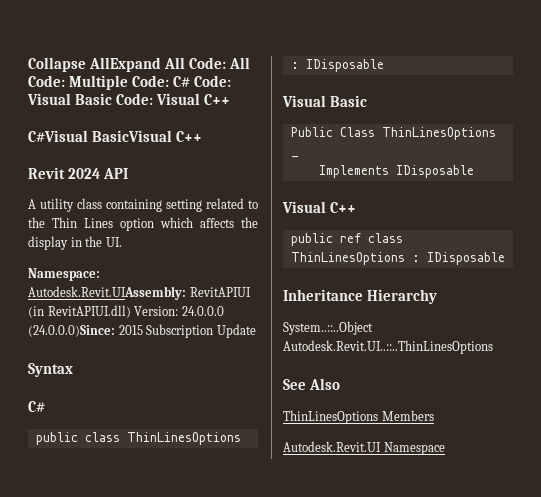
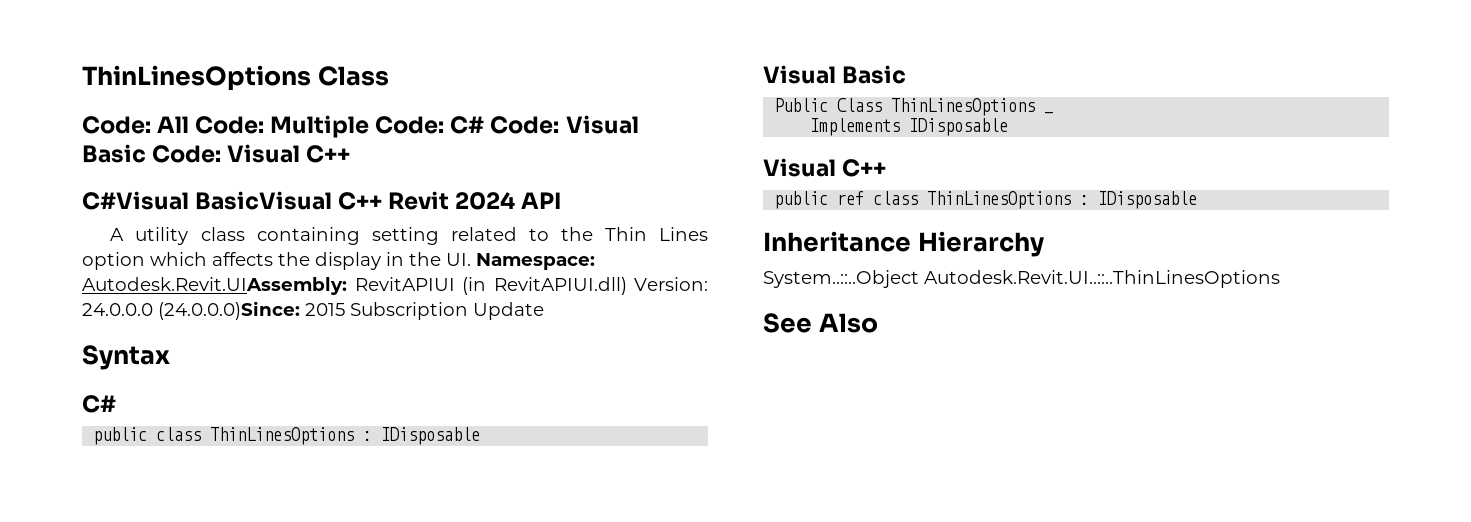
[28,57,185,72] Collapse AllExpand All -> [82,65,389,90] ThinLinesOptions Class //
(202, 136) // -> (383, 201) none
(122, 242) // -> (471, 259) none
[283,410,434,424] [283,441,445,455] // ThinLinesOptions Members // Autodesk.Revit.UI Namespace -> (878, 323) none

